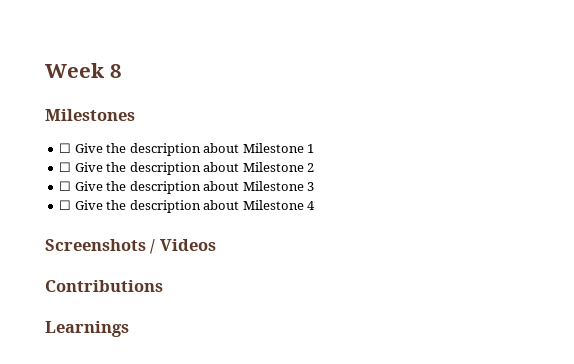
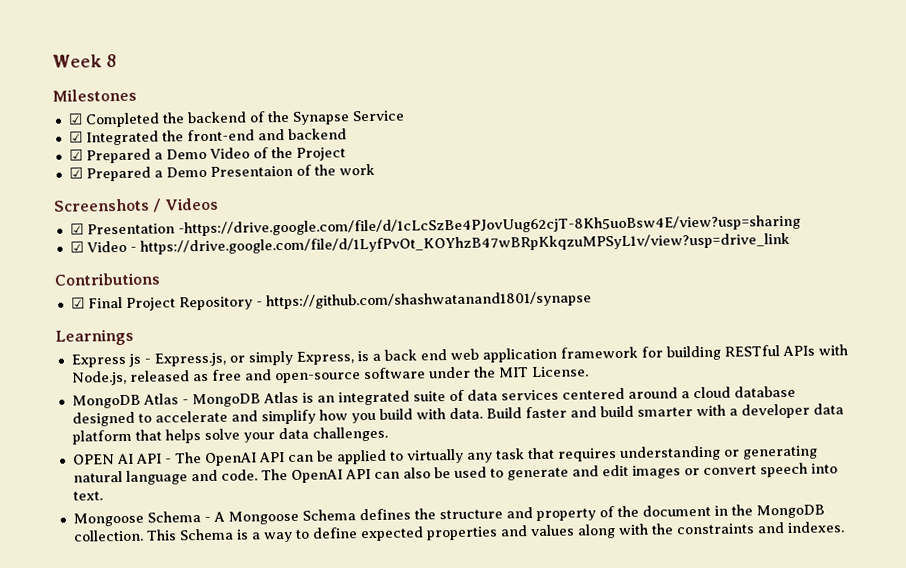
[59,143,315,156] [59,162,315,175] [59,181,315,194] [59,200,316,213] [45,239,216,254] [45,280,163,292] [45,321,129,337] ☐ Give the description about Milestone 1 // ☐ Give the description about Milestone 2 // ☐ Give the description about Milestone 3 // ☐ Give the description about Milestone 4 // Screenshots / Videos // Contributions // Learnings -> [67,110,405,128] [68,128,347,146] [68,146,346,164] [68,163,375,182] [53,197,219,213] [69,214,801,237] [69,232,790,255] [54,272,160,286] [70,291,592,311] [55,328,134,346] [70,344,848,368] [71,366,589,386] [71,385,796,409] [71,403,844,427] [71,426,388,445] [72,445,818,467] [72,462,838,485] [72,491,103,501] [72,504,825,527] [72,521,845,543] ☑ Completed the backend of the Synapse Service // ☑ Integrated the front-end and backend // ☑ Prepared a Demo Video of the Project // ☑ Prepared a Demo Presentaion of the work // Screenshots / Videos // ☑ Presentation -https://drive.google.com/file/d/1cLcSzBe4PJovUug62cjT-8Kh5uoBsw4E/view?usp=sharing // ☑ Video - https://drive.google.com/file/d/1LyfPvOt_KOYhzB47wBRpKkqzuMPSyL1v/view?usp=drive_link // Contributions // ☑ Final Project Repository - https://github.com/shashwatanand1801/synapse // Learnings // Express js - Express.js, or simply Express, is a back end web application framework for building RESTful APIs with Node.js, released as free and open-source software under the MIT License. // MongoDB Atlas - MongoDB Atlas is an integrated suite of data services centered around a cloud database designed to accelerate and simplify how you build with data. Build faster and build smarter with a developer data platform that helps solve your data challenges. // OPEN AI API - The OpenAI API can be applied to virtually any task that requires understanding or generating natural language and code. The OpenAI API can also be used to generate and edit images or convert speech into text. // Mongoose Schema - A Mongoose Schema defines the structure and property of the document in the MongoDB collection. This Schema is a way to define expected properties and values along with the constraints and indexes.

